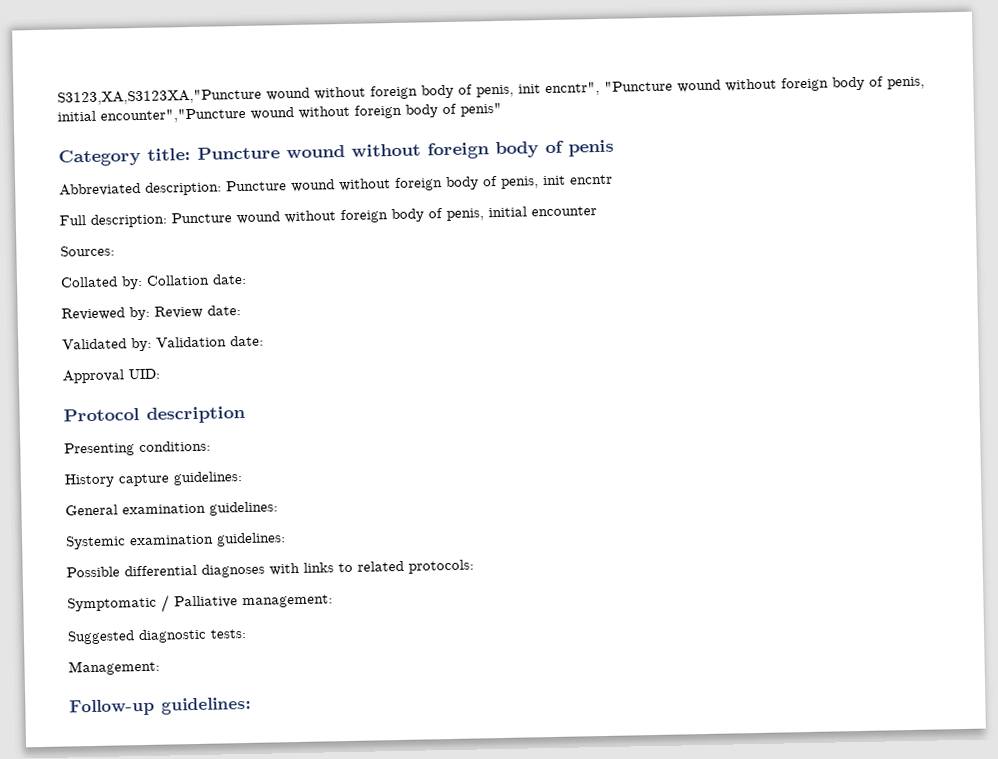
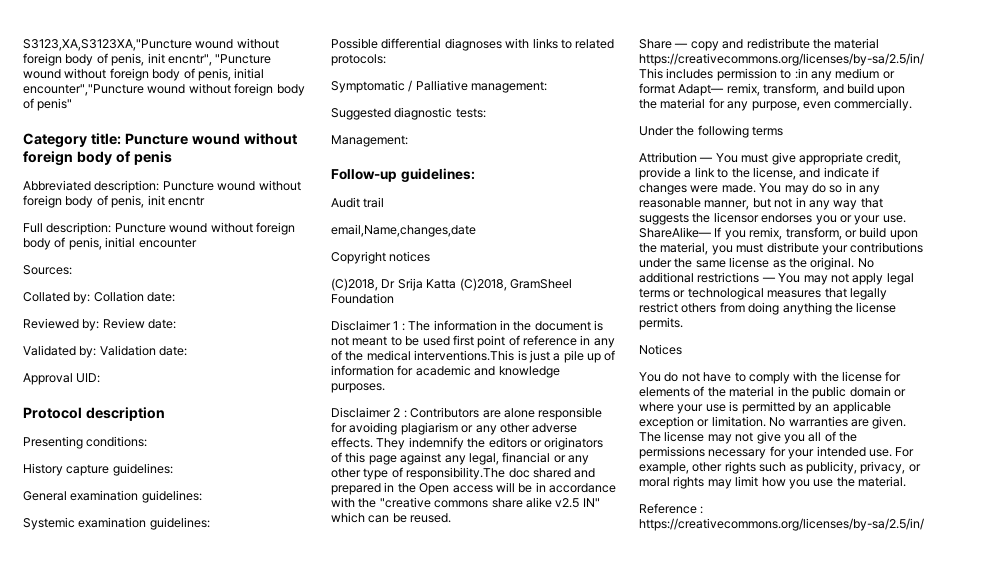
(251, 705) none -> [331,197,385,208] [331,224,476,237] [331,251,431,264] [331,278,572,291] [331,293,394,304] [331,320,603,331] [331,335,615,348] [331,350,616,363] [331,365,560,378] [331,383,385,393] [331,407,603,420] [331,422,578,435] [331,437,604,450] [331,452,589,465] [331,467,596,480] [331,482,616,495] [331,497,600,508] [331,512,452,523] [639,38,880,51] [639,53,924,66] [639,68,895,81] [639,83,906,96] [639,98,913,111] [639,125,784,138] [639,152,902,165] [639,167,879,180] [639,182,880,195] [639,197,883,210] [639,212,906,225] [639,227,918,240] [639,242,924,255] [639,257,874,270] [639,272,914,285] [639,287,887,300] [639,302,897,315] [639,317,683,330] [639,344,682,355] [639,371,902,384] [639,386,906,399] [639,401,891,414] [639,416,907,429] [639,431,857,444] [639,446,915,459] [639,461,921,474] [639,476,906,489] [639,503,704,514] [639,518,924,531] // Audit trail // email,Name,changes,date // Copyright notices // (C)2018, Dr Srija Katta (C)2018, GramSheel Foundation // Disclaimer 1 : The information in the document is not meant to be used first point of reference in any of the medical interventions.This is just a pile up of information for academic and knowledge purposes. // Disclaimer 2 : Contributors are alone responsible for avoiding plagiarism or any other adverse effects. They indemnify the editors or originators of this page against any legal, financial or any other type of responsibility.The doc shared and prepared in the Open access will be in accordance with the "creative commons share alike v2.5 IN" which can be reused. // Share — copy and redistribute the material https://creativecommons.org/licenses/by-sa/2.5/in/ This includes permission to :in any medium or format Adapt— remix, transform, and build upon the material for any purpose, even commercially. // Under the following terms // Attribution — You must give appropriate credit, provide a link to the license, and indicate if changes were made. You may do so in any reasonable manner, but not in any way that suggests the licensor endorses you or your use. ShareAlike— If you remix, transform, or build upon the material, you must distribute your contributions under the same license as the original. No additional restrictions — You may not apply legal terms or technological measures that legally restrict others from doing anything the license permits. // Notices // You do not have to comply with the license for elements of the material in the public domain or where your use is permitted by an applicable exception or limitation. No warranties are given. The license may not give you all of the permissions necessary for your intended use. For example, other rights such as publicity, privacy, or moral rights may limit how you use the material. // Reference : https://creativecommons.org/licenses/by-sa/2.5/in/

